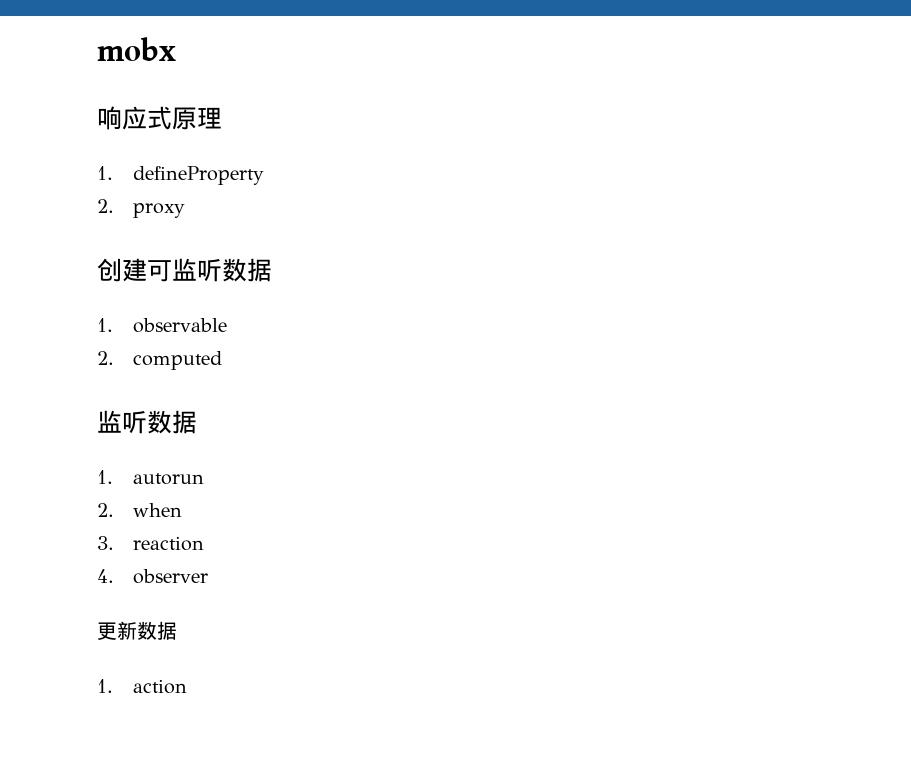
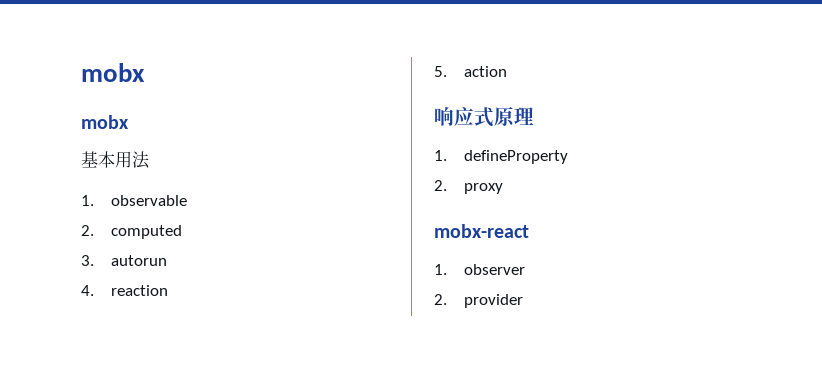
[97,37,176,61] mobx -> [81,63,145,82] [81,115,129,129] [81,151,150,169] [81,195,187,206] [81,225,182,239] [81,255,167,266] [81,285,168,296] [434,66,507,77] mobx // mobx // 基本用法 // 1. observable // 2. computed // 3. autorun // 4. reaction // 5. action
[97,258,272,282] [97,318,228,333] [97,351,223,370] [97,410,197,434] [97,470,205,485] [97,503,183,517] [97,536,205,551] [97,569,209,584] [97,621,177,640] [97,679,188,694] 创建可监听数据 // 1. observable // 2. computed // 监听数据 // 1. autorun // 2. when // 3. reaction // 4. observer // 更新数据 // 1. action -> [434,224,529,238] [434,264,525,275] [434,294,523,308] mobx-react // 1. observer // 2. provider

